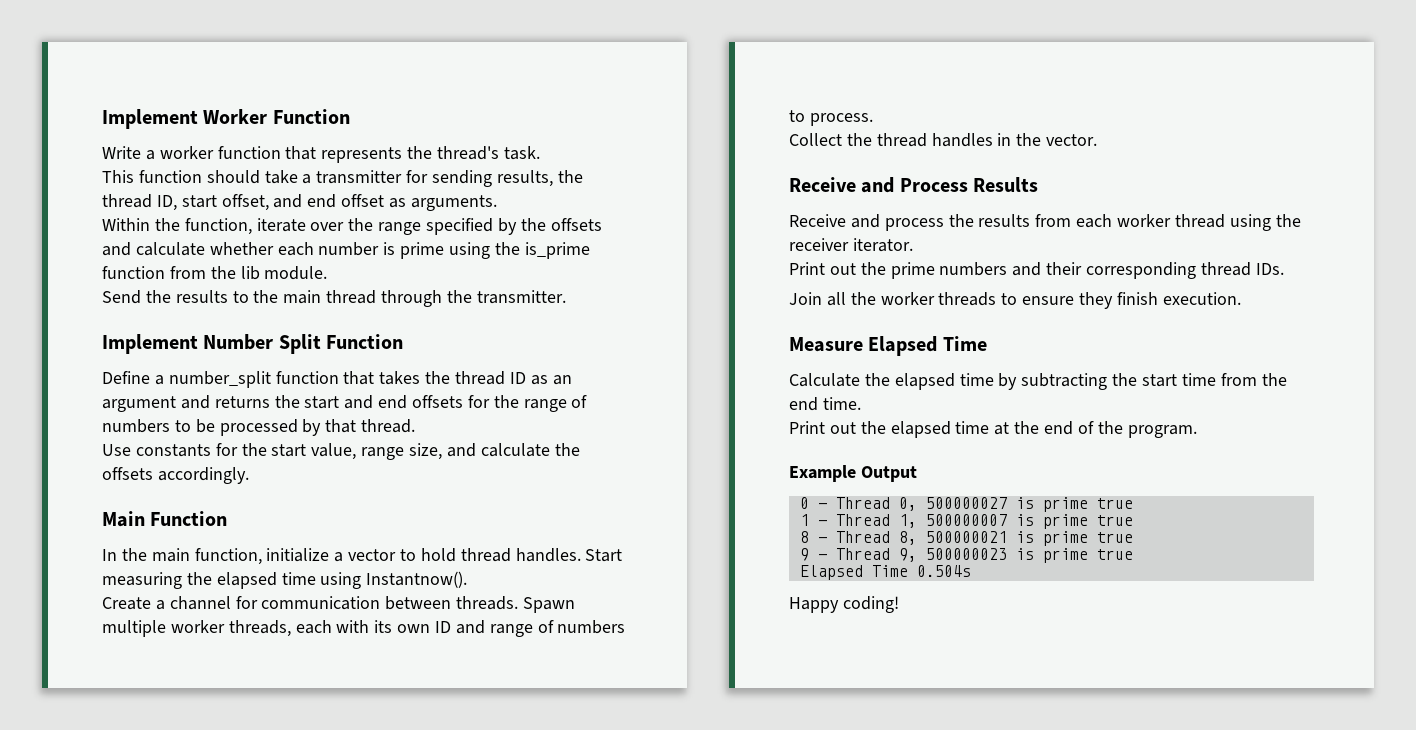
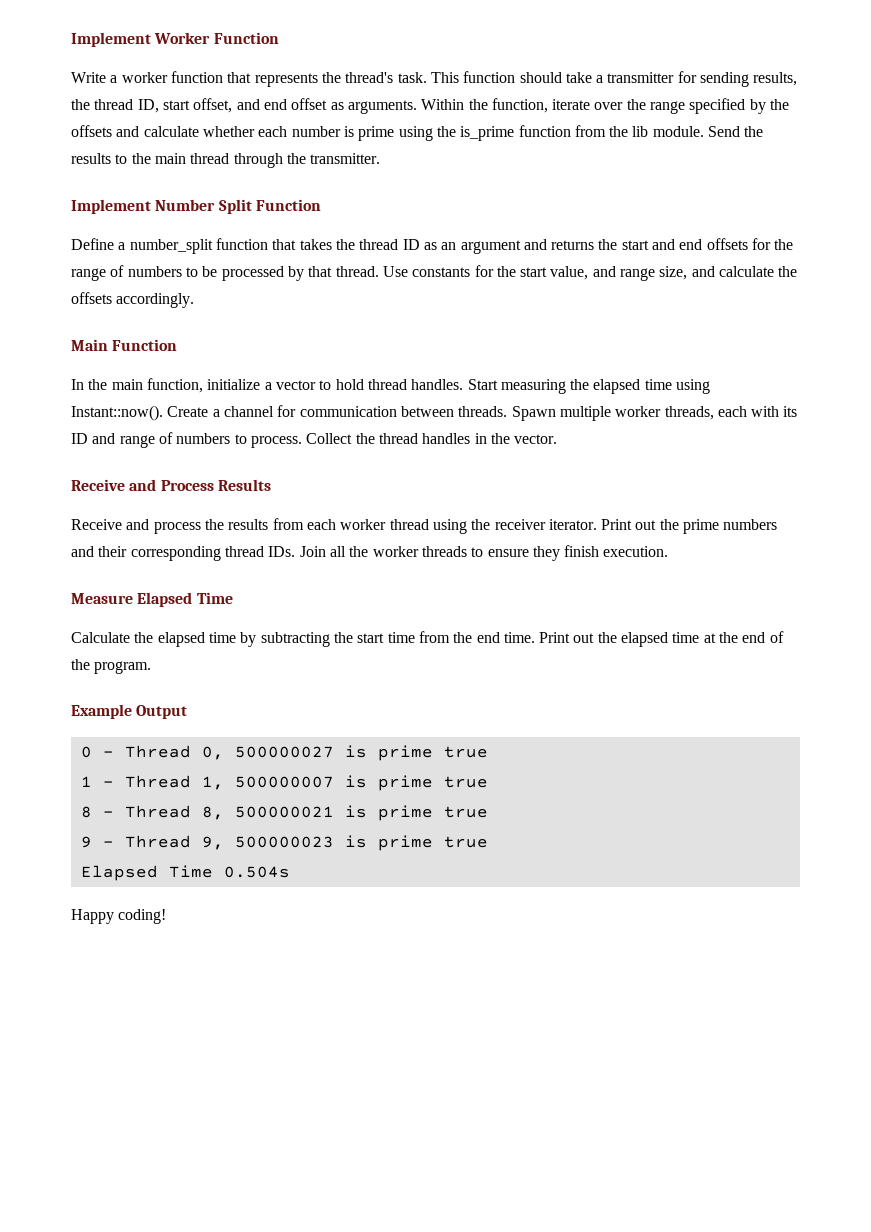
(540, 153) // -> (427, 77) none
(497, 203) // -> (417, 107) none
(328, 273) // -> (704, 131) none
(416, 426) // -> (379, 271) none
(357, 451) none -> [592,266,616,277] and
[366,571,468,588] Instantnow(). // -> [71,405,163,421] Instant::now().
[397,624,431,633] own -> (798, 411) none
(873, 119) // -> (302, 442) none
(913, 245) // -> (597, 524) none
(1284, 269) // -> (296, 551) none
(861, 403) // -> (535, 637) none

